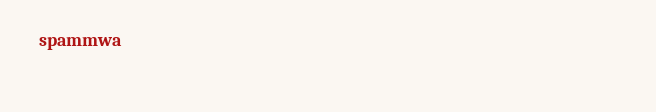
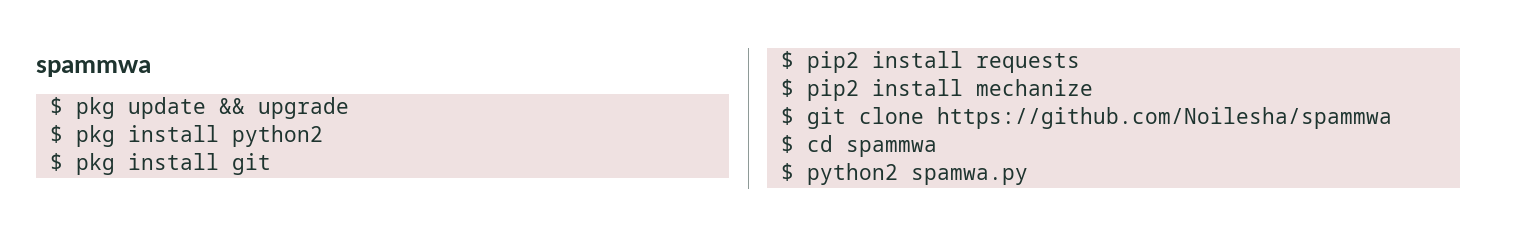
[39,37,122,50] spammwa -> [36,60,151,77] [49,97,349,119] [49,125,323,147] [49,153,271,175] [780,51,1080,73] [780,79,1093,101] [780,107,1392,129] [780,135,937,157] [780,163,1028,185] spammwa // $ pkg update && upgrade // $ pkg install python2 // $ pkg install git // $ pip2 install requests // $ pip2 install mechanize // $ git clone https://github.com/Noilesha/spammwa // $ cd spammwa // $ python2 spamwa.py

